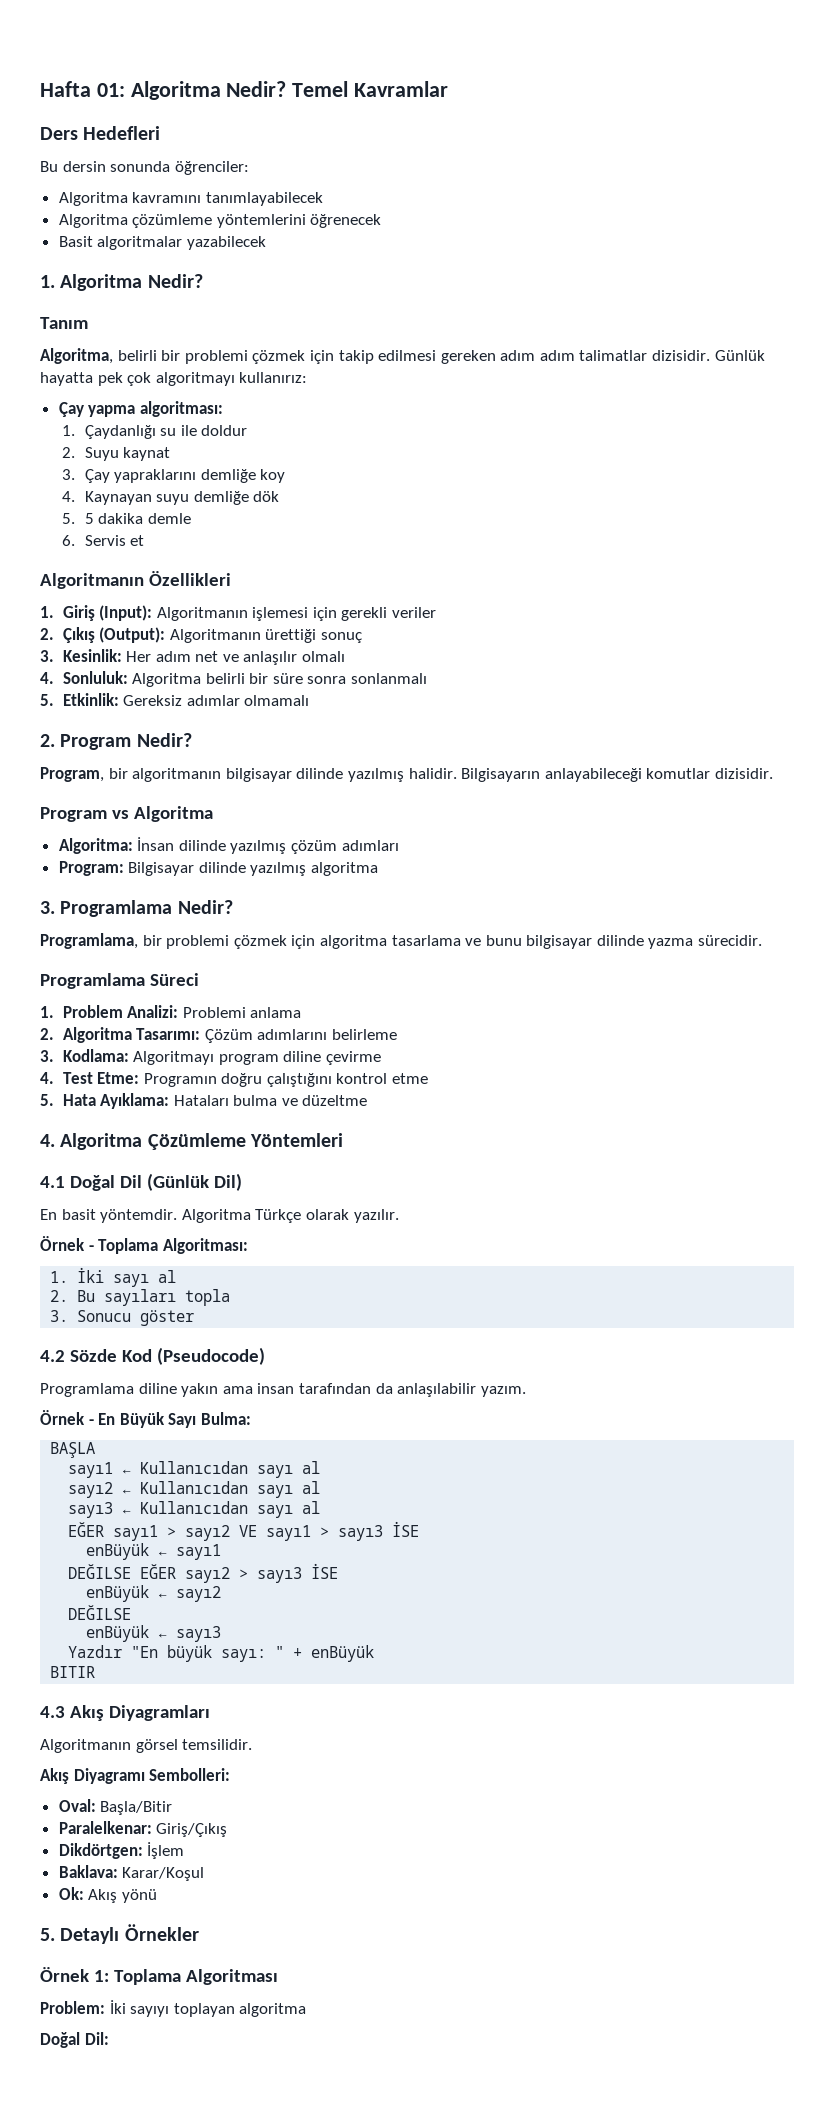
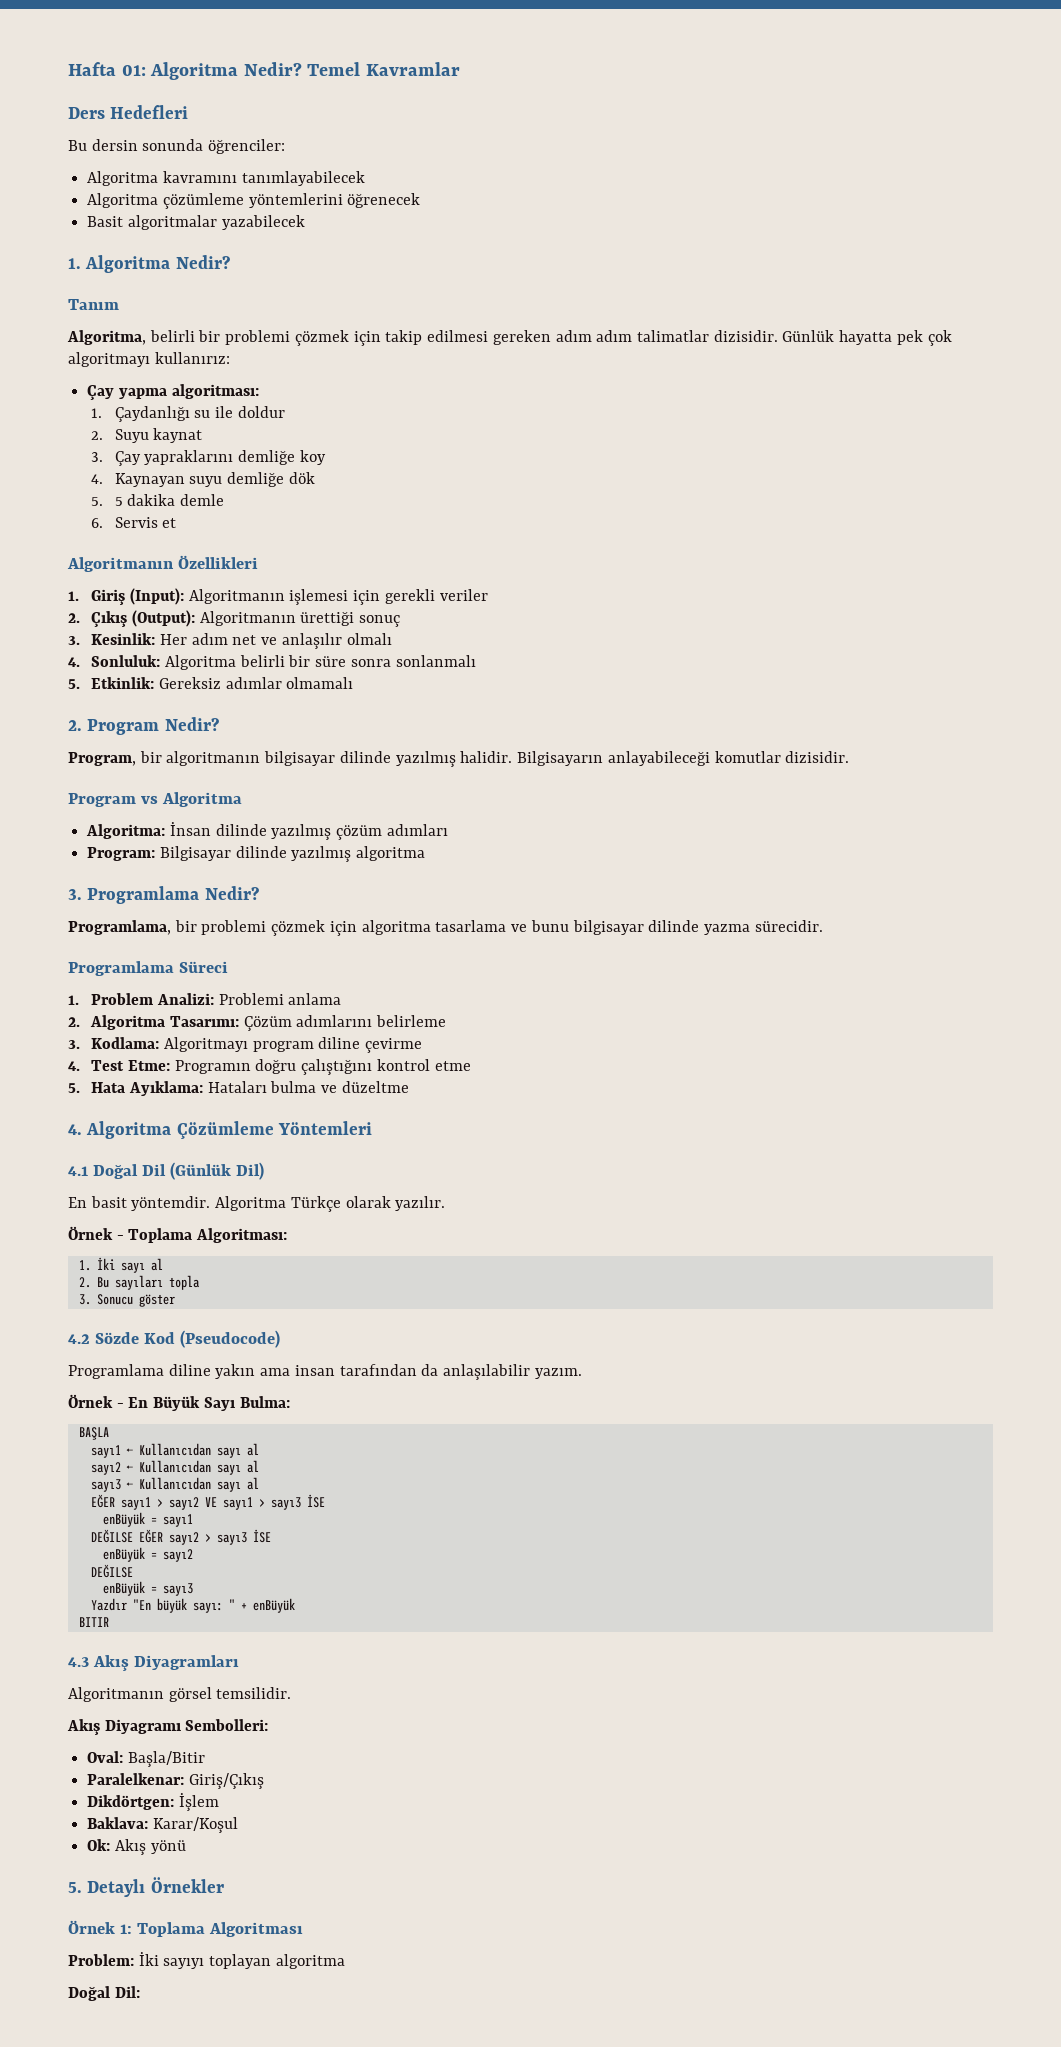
[158,1551,168,1556] ← -> [150,1517,157,1524] =
[158,1593,168,1598] ← -> [150,1552,157,1559] =
[158,1633,168,1638] ← -> [150,1586,157,1593] =

